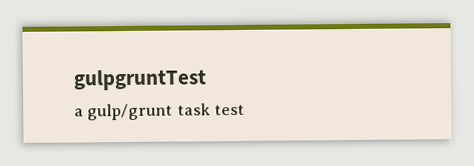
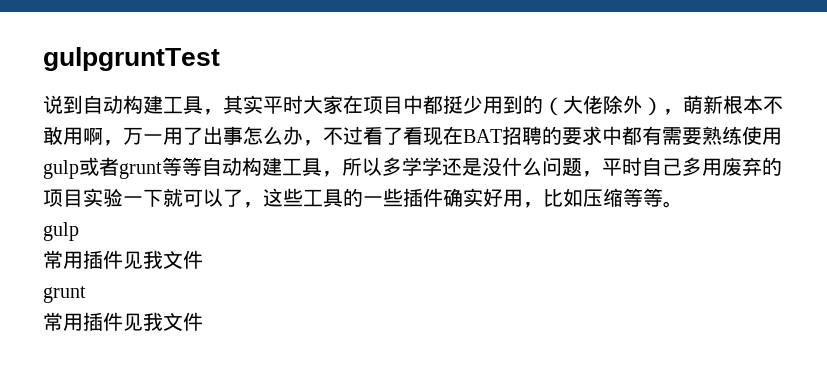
[74,103,245,121] a gulp/grunt task test -> [43,95,783,116] [43,126,782,146] [43,157,782,179] [43,188,683,208] [43,222,79,241] [43,250,203,269] [43,286,86,303] [43,312,203,331] 说到自动构建工具，其实平时大家在项目中都挺少用到的（大佬除外），萌新根本不敢用啊，万一用了出事怎么办，不过看了看现在BAT招聘的要求中都有需要熟练使用gulp或者grunt等等自动构建工具，所以多学学还是没什么问题，平时自己多用废弃的项目实验一下就可以了，这些工具的一些插件确实好用，比如压缩等等。 // gulp // 常用插件见我文件 // grunt // 常用插件见我文件

